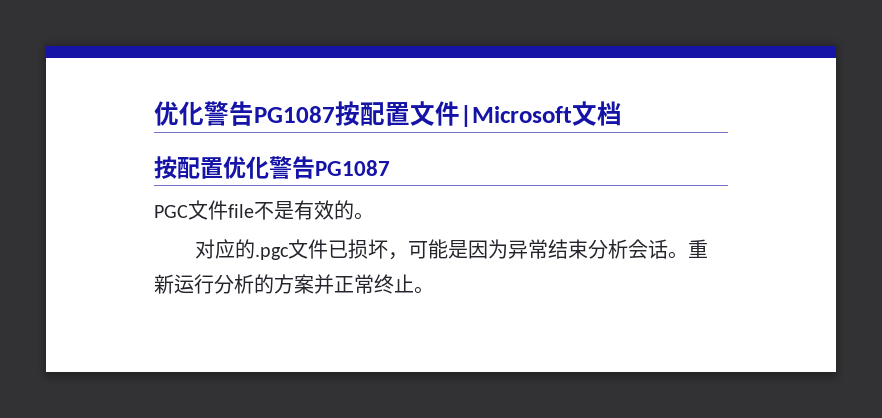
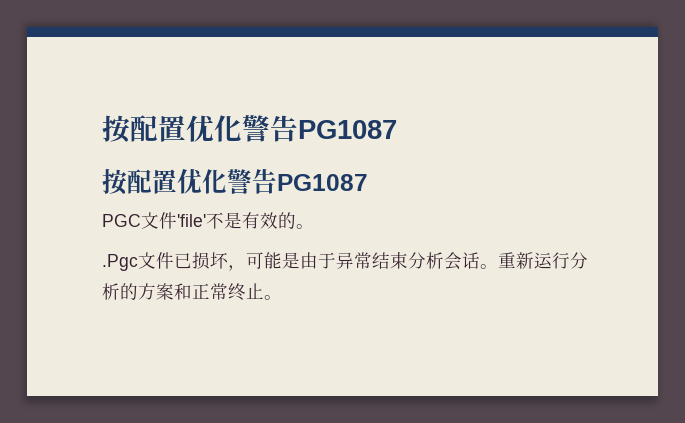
[154,101,622,127] 优化警告PG1087按配置文件|Microsoft文档 -> [102,115,397,143] 按配置优化警告PG1087
[228,204,254,218] file -> [177,214,206,227] 'file'
[195,239,290,260] 对应的.pgc -> [102,254,138,271] .Pgc
[468,239,509,259] 因为 -> [300,252,336,269] 由于
[314,274,334,294] 并 -> [174,283,192,300] 和

